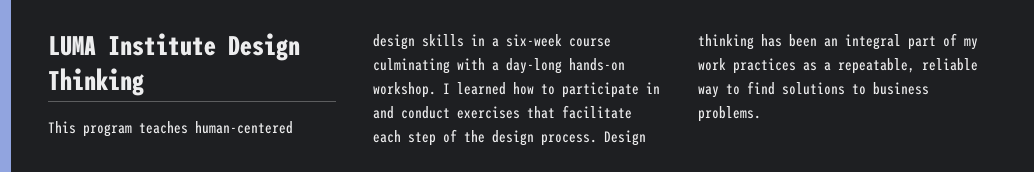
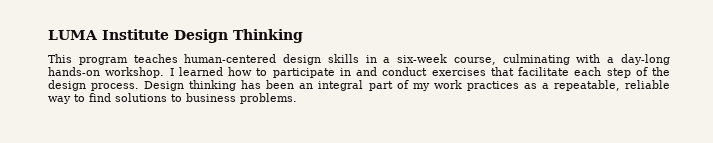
[569,38,611,47] course -> [453,57,496,65] course,

